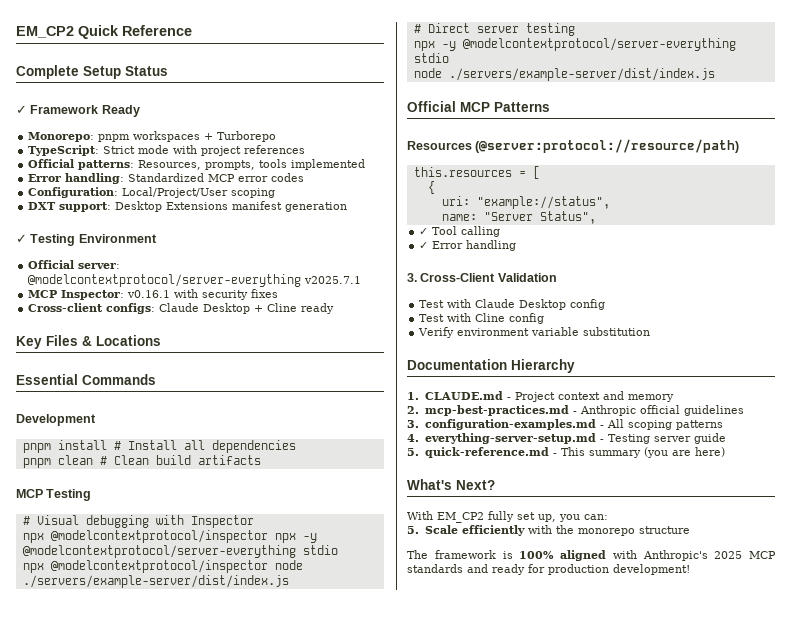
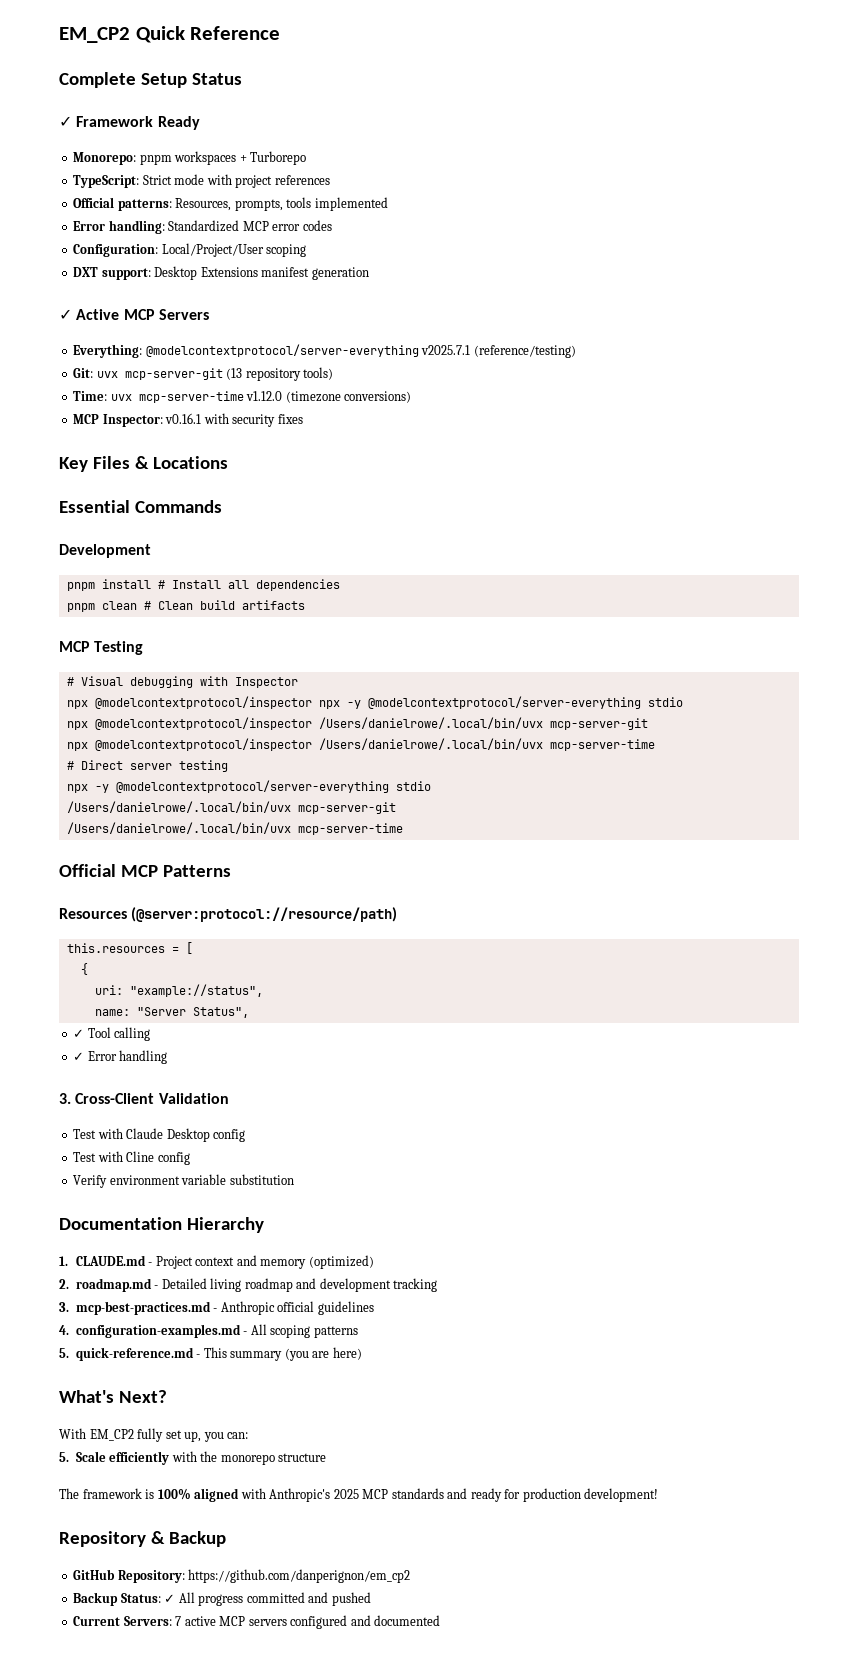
[30,234,157,246] [28,260,121,269] [28,274,362,287] Testing Environment // Official server: @modelcontextprotocol/server-everything v2025.7.1 -> [76,309,209,320] [73,344,576,358] [73,367,334,381] [73,391,412,403] Active MCP Servers // Everything: @modelcontextprotocol/server-everything v2025.7.1 (reference/testing) // Git: uvx mcp-server-git (13 repository tools) // Time: uvx mcp-server-time v1.12.0 (timezone conversions)
[28,303,335,314] // Cross-client configs: Claude Desktop + Cline ready -> (303, 419) none
[274,560,303,570] [22,575,289,588] node ./servers/example-server/dist/index.js -> [318,717,648,730] [66,738,655,751] /Users/danielrowe/.local/bin/uvx mcp-server-git // npx @modelcontextprotocol/inspector /Users/danielrowe/.local/bin/uvx mcp-server-time
[413,68,715,81] node ./servers/example-server/dist/index.js -> [66,801,396,814] [66,822,403,835] /Users/danielrowe/.local/bin/uvx mcp-server-git // /Users/danielrowe/.local/bin/uvx mcp-server-time
[407,406,419,414] // 2. -> [308,1255,374,1269] [59,1278,438,1292] [59,1302,69,1312] (optimized) // 2. roadmap.md - Detailed living roadmap and development tracking // 3.
[407,420,419,428] 3. -> [59,1325,69,1335] 4.
[407,433,726,444] // 4. everything-server-setup.md - Testing server guide -> (358, 1332) none
(690, 569) none -> [59,1531,226,1547] [73,1569,411,1583] [73,1592,371,1606] [73,1615,441,1629] // Repository & Backup // GitHub Repository: https://github.com/danperignon/em_cp2 // Backup Status: ✓ All progress committed and pushed // Current Servers: 7 active MCP servers configured and documented

